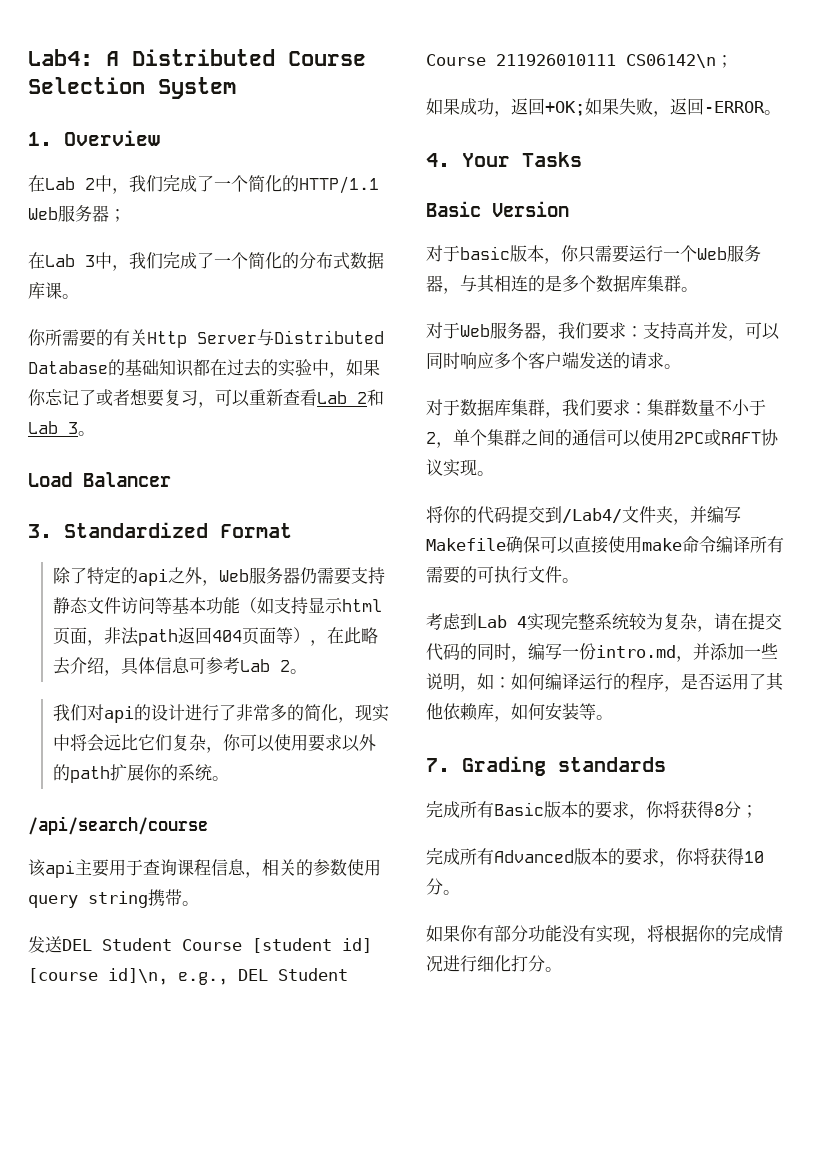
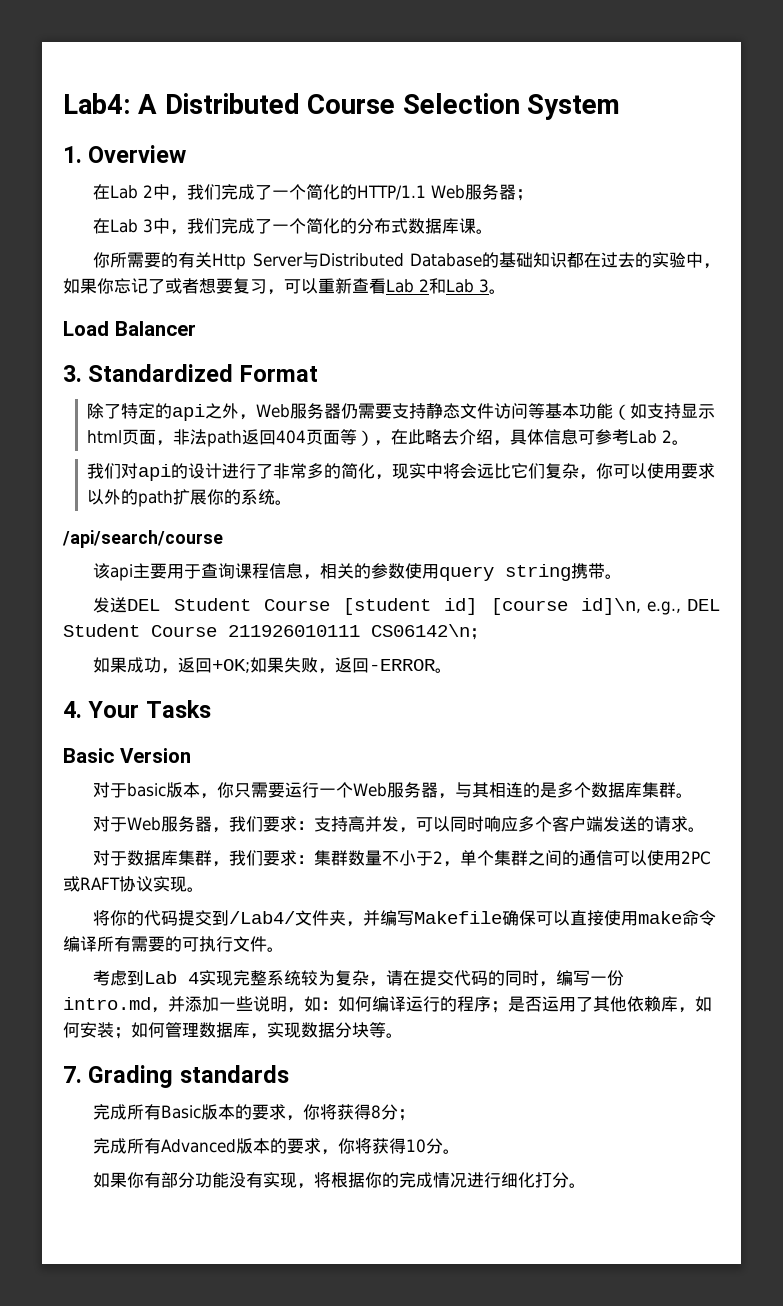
[664,686,681,692] ， -> [491,1001,508,1013] ；
(579, 711) none -> [114,1022,369,1039] ；如何管理数据库，实现数据分块

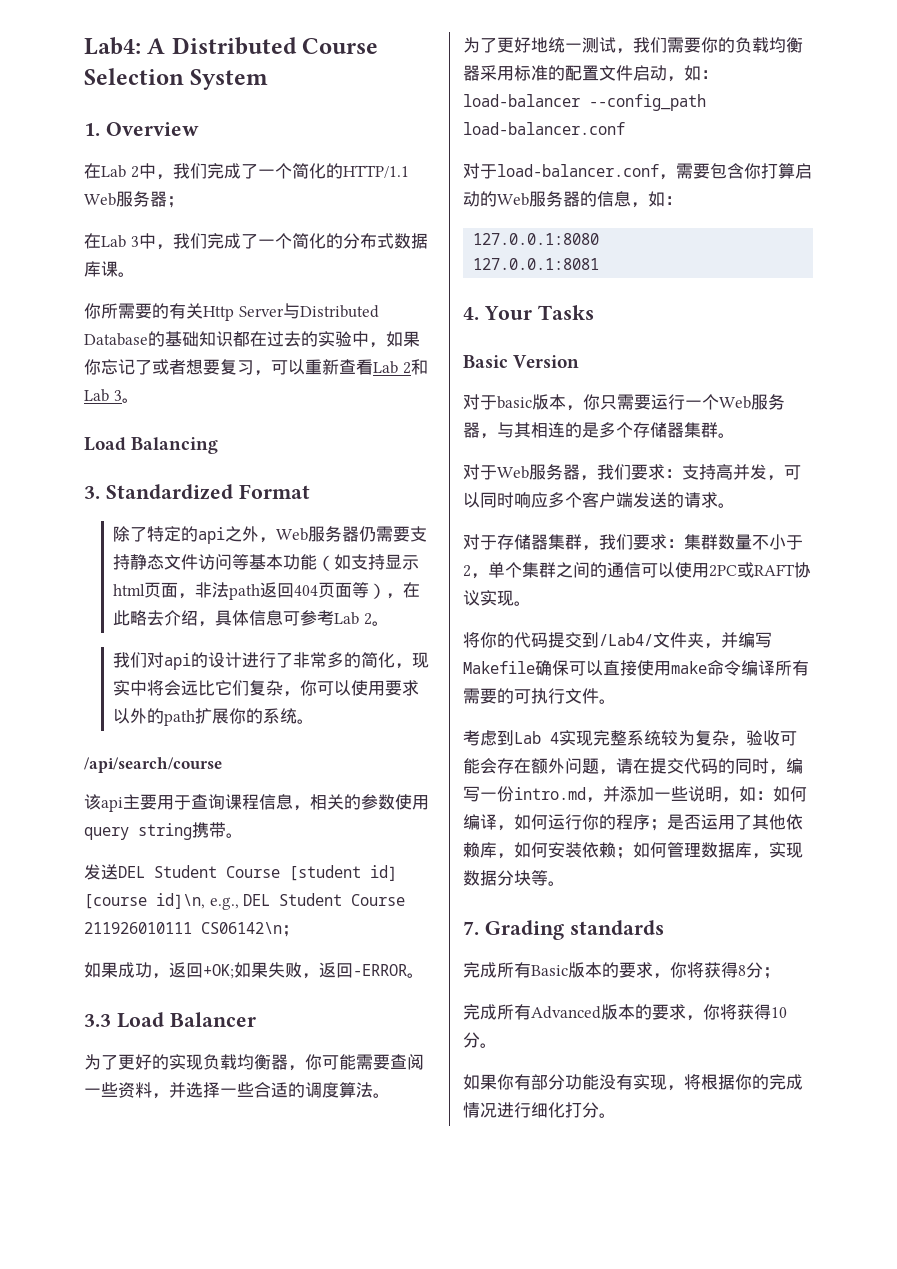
[114,321,196,336] Balancer -> [131,437,219,454] Balancing
(453, 670) none -> [84,1012,256,1028] [84,1054,424,1071] [84,1082,390,1099] [463,37,803,54] [463,65,718,82] [463,94,706,111] [463,122,625,135] [463,163,812,180] [463,191,682,208] [473,233,600,245] [473,258,600,270] // 3.3 Load Balancer // 为了更好的实现负载均衡器，你可能需要查阅一些资料，并选择一些合适的调度算法。 // 为了更好地统一测试，我们需要你的负载均衡器采用标准的配置文件启动，如：load-balancer --config_path load-balancer.conf // 对于load-balancer.conf，需要包含你打算启动的Web服务器的信息，如： // 127.0.0.1:8080 // 127.0.0.1:8081
[591,782,643,798] 数据库 -> [633,422,684,438] 存储器
[127,850,179,866] 数据库 -> [497,534,548,550] 存储器
(387, 984) none -> [746,730,797,746] [463,758,616,775] 验收可能会存在额外问题，
[406,996,440,1012] 运行 -> [497,814,599,831] ，如何运行你
(114, 1030) none -> [582,842,616,858] 依赖

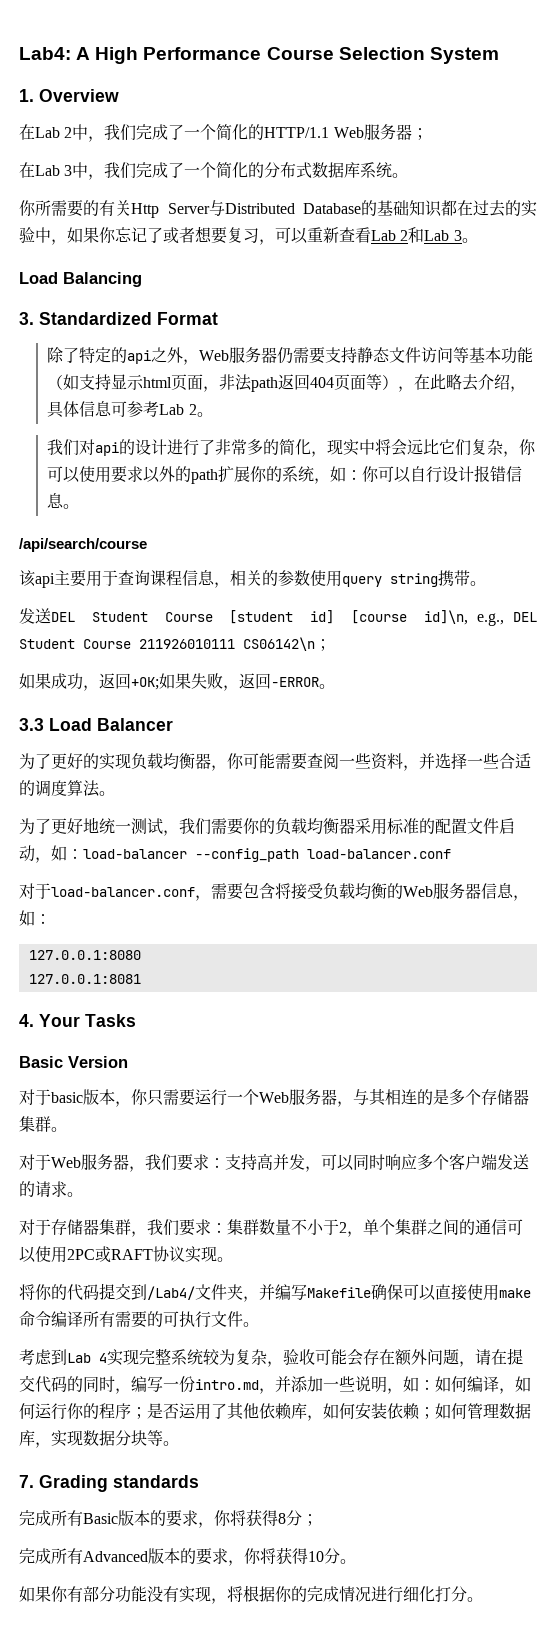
[171,37,297,55] Distributed -> [95,47,262,64] High Performance
[101,261,118,277] 课 -> [360,162,393,178] 系统
(297, 716) none -> [314,465,523,484] [47,493,65,508] ，如：你可以自行设计报错信息
[744,163,812,179] [463,191,480,207] 你打算启动 -> [275,883,387,900] 将接受负载均衡
[580,191,597,207] 的 -> (481, 891) none

